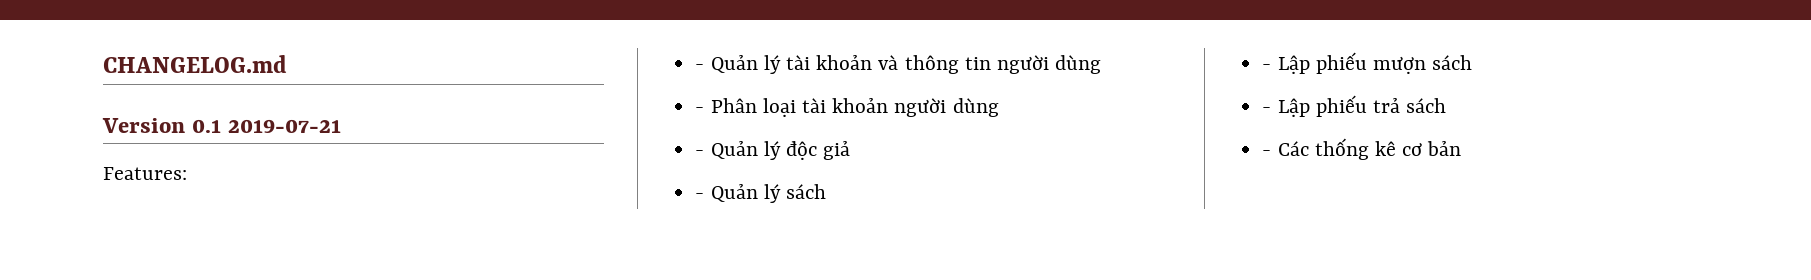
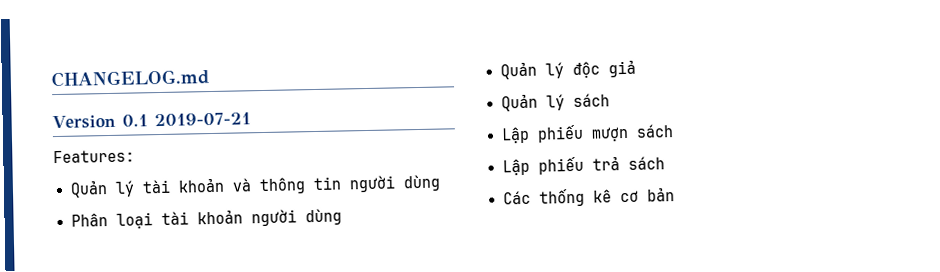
[695,64,705,70] - -> (135, 156) none
[695,107,705,113] - -> (441, 183) none
[695,150,705,156] - -> (342, 217) none
[695,193,705,199] - -> (636, 68) none
[1262,64,1272,70] - -> (610, 100) none
[1262,107,1272,113] - -> (674, 131) none
[1262,150,1272,156] - -> (665, 163) none

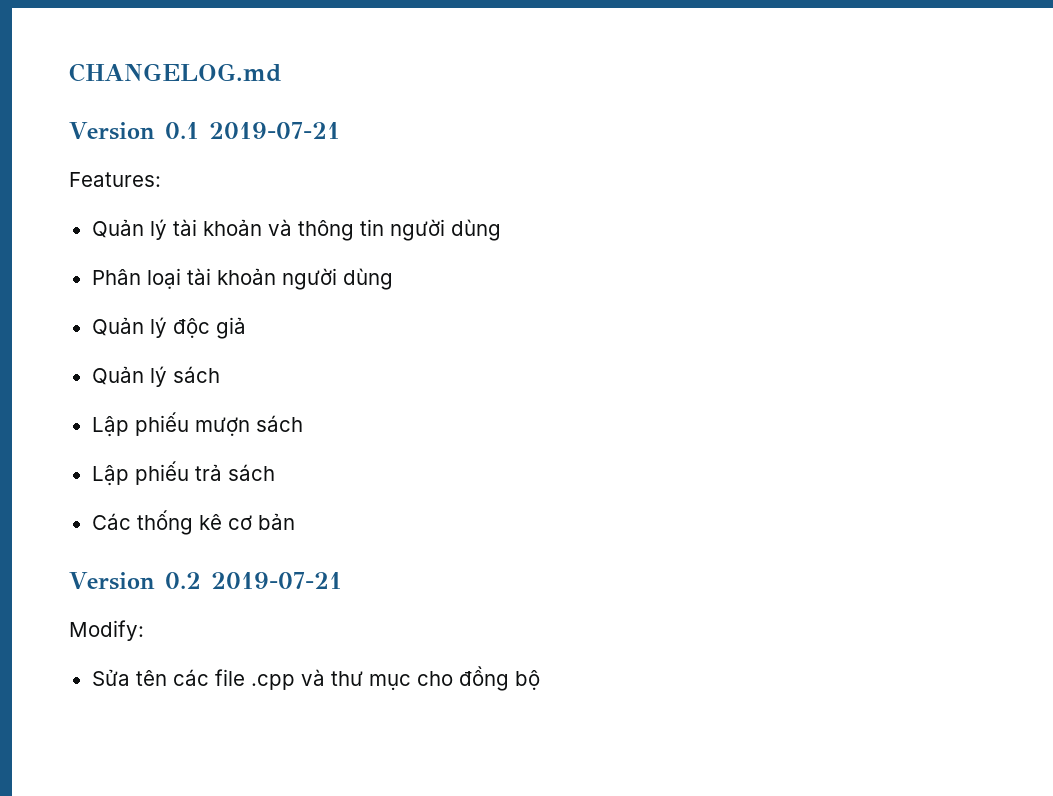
(675, 194) none -> [69,572,342,590] [69,620,144,641] [91,666,540,691] // Version 0.2 2019-07-21 // Modify: // Sửa tên các file .cpp và thư mục cho đồng bộ

